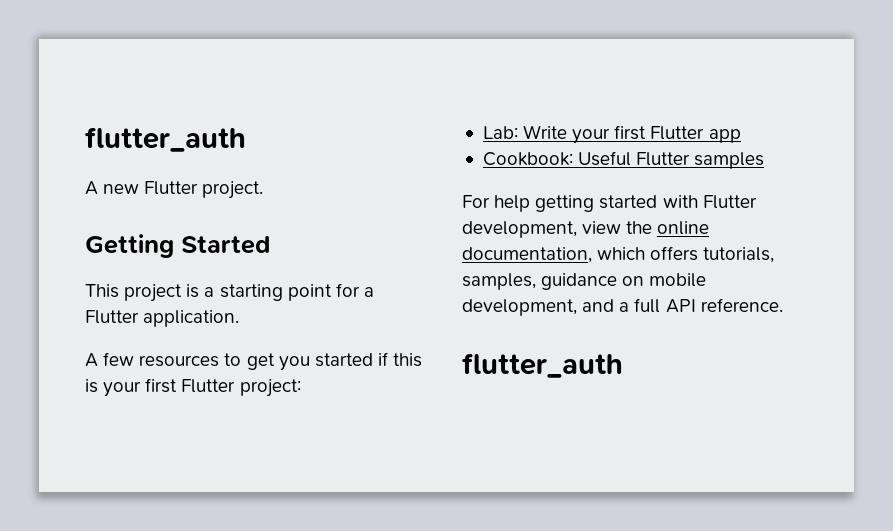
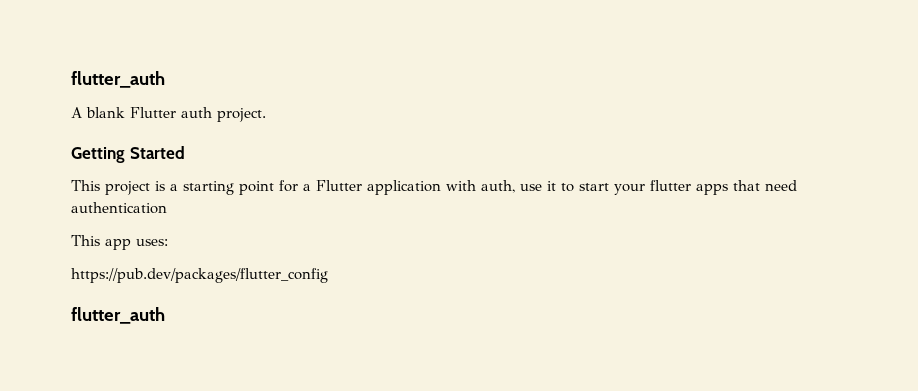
[103,181,199,195] new Flutter -> [86,107,212,118] blank Flutter auth
[143,310,240,327] [85,352,423,371] [85,378,301,397] [482,125,741,144] [482,151,765,169] [462,195,757,212] [462,221,710,238] [462,246,775,263] [462,273,707,290] [462,298,783,316] application. // A few resources to get you started if this is your first Flutter project: // Lab: Write your first Flutter app // Cookbook: Useful Flutter samples // For help getting started with Flutter development, view the online documentation, which offers tutorials, samples, guidance on mobile development, and a full API reference. -> [367,180,797,195] [71,202,167,214] [71,235,168,250] [71,268,328,283] application with auth, use it to start your flutter apps that need authentication // This app uses: // https://pub.dev/packages/flutter_config

